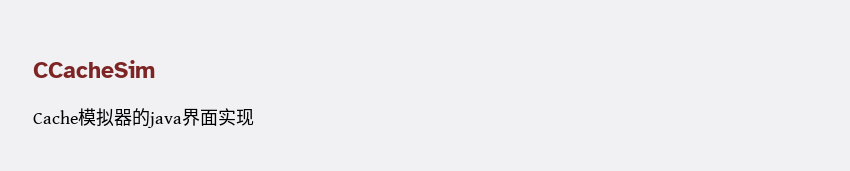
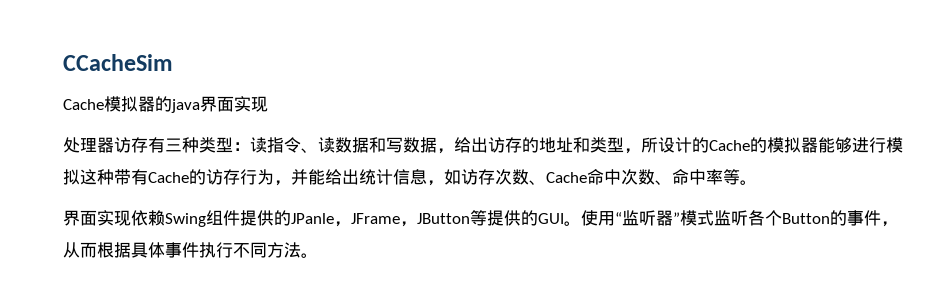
(254, 117) none -> [63,137,903,154] [63,169,757,186] [63,210,898,227] [63,242,318,258] // 处理器访存有三种类型：读指令、读数据和写数据，给出访存的地址和类型，所设计的Cache的模拟器能够进行模拟这种带有Cache的访存行为，并能给出统计信息，如访存次数、Cache命中次数、命中率等。 // 界面实现依赖Swing组件提供的JPanle，JFrame，JButton等提供的GUI。使用“监听器”模式监听各个Button的事件，从而根据具体事件执行不同方法。

